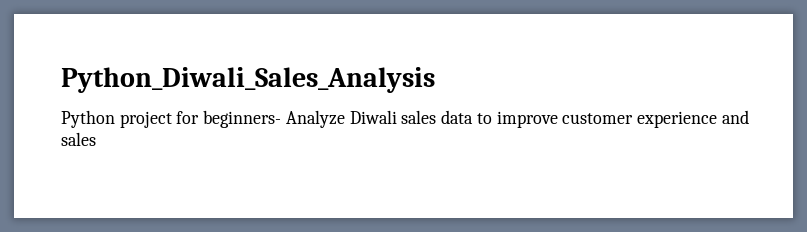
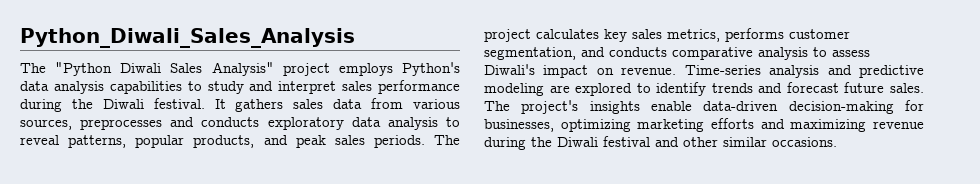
[61,110,749,128] [61,132,96,146] Python project for beginners- Analyze Diwali sales data to improve customer experience and sales -> [20,62,461,76] [20,80,460,94] [20,98,461,112] [20,117,461,130] [20,135,460,148] [484,28,850,42] [484,47,870,60] [484,64,924,78] [484,82,924,96] [484,100,924,114] [484,118,924,132] [484,136,837,150] The "Python Diwali Sales Analysis" project employs Python's data analysis capabilities to study and interpret sales performance during the Diwali festival. It gathers sales data from various sources, preprocesses and conducts exploratory data analysis to reveal patterns, popular products, and peak sales periods. The project calculates key sales metrics, performs customer segmentation, and conducts comparative analysis to assess Diwali's impact on revenue. Time-series analysis and predictive modeling are explored to identify trends and forecast future sales. The project's insights enable data-driven decision-making for businesses, optimizing marketing efforts and maximizing revenue during the Diwali festival and other similar occasions.

